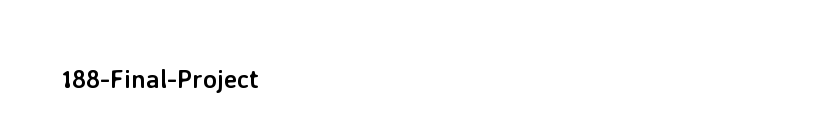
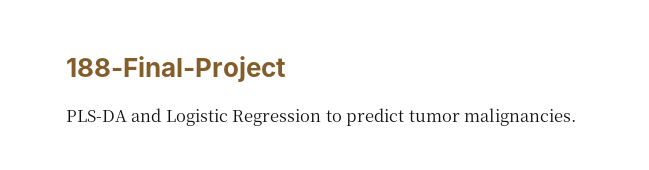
(259, 81) none -> [66,108,577,126] // PLS-DA and Logistic Regression to predict tumor malignancies.

